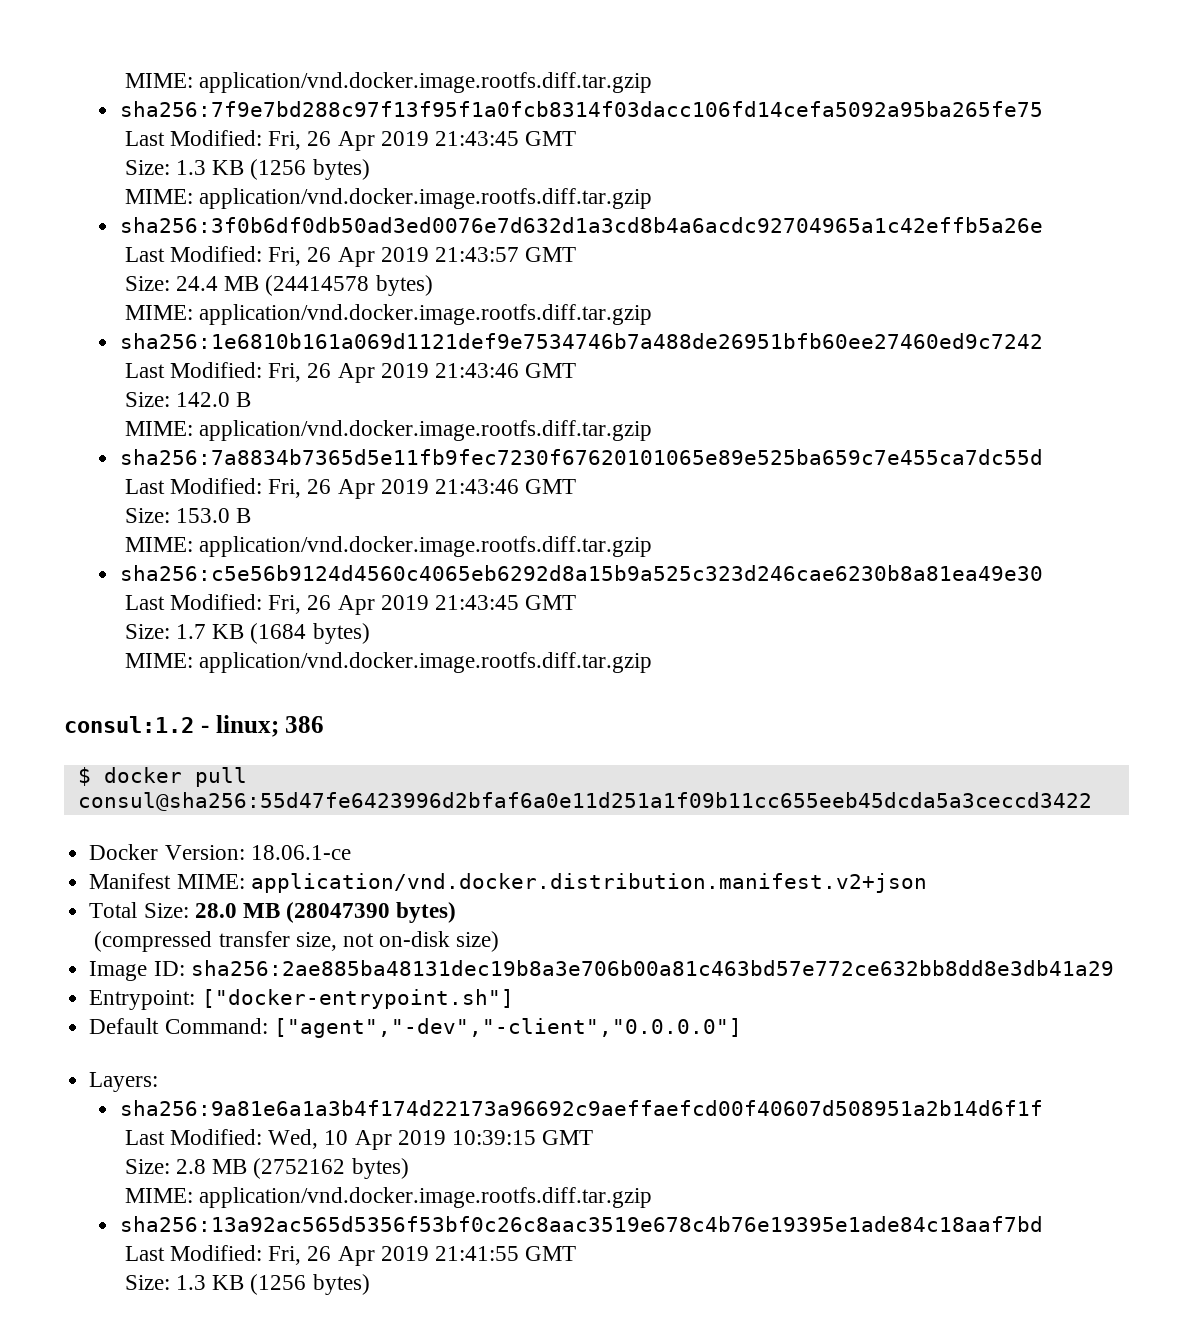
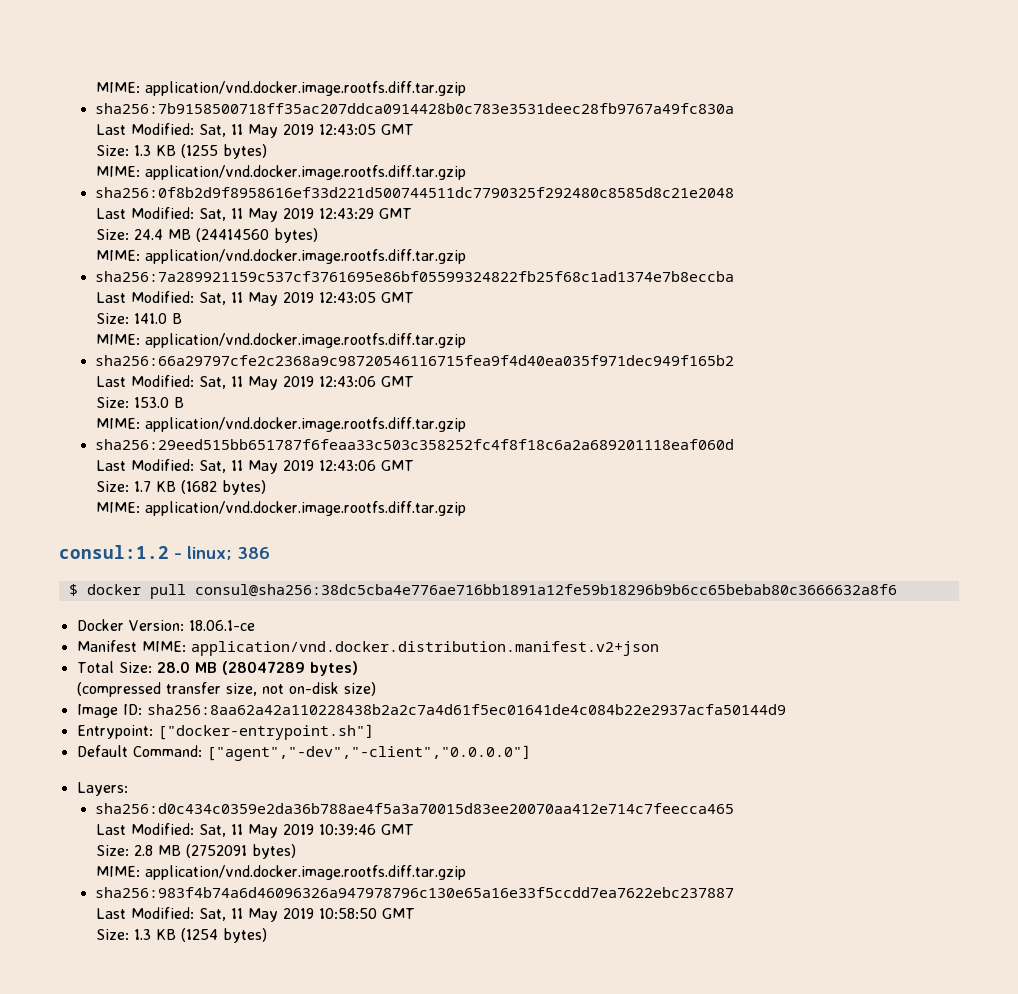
[124,72,652,93] [119,101,1043,117] [124,130,577,151] [124,159,370,180] [124,188,652,209] [119,217,1043,233] [124,246,519,267] MIME: application/vnd.docker.image.rootfs.diff.tar.gzip // sha256:7f9e7bd288c97f13f95f1a0fcb8314f03dacc106fd14cefa5092a95ba265fe75 // Last Modified: Fri, 26 Apr 2019 21:43:45 GMT // Size: 1.3 KB (1256 bytes) // MIME: application/vnd.docker.image.rootfs.diff.tar.gzip // sha256:3f0b6df0db50ad3ed0076e7d632d1a3cd8b4a6acdc92704965a1c42effb5a26e // Last Modified: Fri, 26 Apr 2019 21:43:57 -> [95,81,466,96] [94,103,734,114] [95,123,414,138] [95,144,267,159] [95,165,466,180] [94,187,734,198] [95,207,374,222] MIME: application/vnd.docker.image.rootfs.diff.tar.gzip // sha256:7b9158500718ff35ac207ddca0914428b0c783e3531deec28fb9767a49fc830a // Last Modified: Sat, 11 May 2019 12:43:05 GMT // Size: 1.3 KB (1255 bytes) // MIME: application/vnd.docker.image.rootfs.diff.tar.gzip // sha256:0f8b2d9f8958616ef33d221d500744511dc7790325f292480c8585d8c21e2048 // Last Modified: Sat, 11 May 2019 12:43:29
[265,275,433,296] [124,304,652,325] [119,333,1043,349] [124,362,577,383] [124,392,252,407] [124,420,652,441] [119,449,1043,465] [124,478,519,499] (24414578 bytes) // MIME: application/vnd.docker.image.rootfs.diff.tar.gzip // sha256:1e6810b161a069d1121def9e7534746b7a488de26951bfb60ee27460ed9c7242 // Last Modified: Fri, 26 Apr 2019 21:43:46 GMT // Size: 142.0 B // MIME: application/vnd.docker.image.rootfs.diff.tar.gzip // sha256:7a8834b7365d5e11fb9fec7230f67620101065e89e525ba659c7e455ca7dc55d // Last Modified: Fri, 26 Apr 2019 21:43:46 -> [195,228,318,243] [95,249,466,264] [94,271,734,282] [95,291,414,306] [95,313,182,324] [95,333,466,348] [94,355,734,366] [95,375,376,390] (24414560 bytes) // MIME: application/vnd.docker.image.rootfs.diff.tar.gzip // sha256:7a289921159c537cf3761695e86bf05599324822fb25f68c1ad1374e7b8eccba // Last Modified: Sat, 11 May 2019 12:43:05 GMT // Size: 141.0 B // MIME: application/vnd.docker.image.rootfs.diff.tar.gzip // sha256:66a29797cfe2c2368a9c98720546116715fea9f4d40ea035f971dec949f165b2 // Last Modified: Sat, 11 May 2019 12:43:06
[119,565,1043,581] [124,594,519,615] sha256:c5e56b9124d4560c4065eb6292d8a15b9a525c323d246cae6230b8a81ea49e30 // Last Modified: Fri, 26 Apr 2019 21:43:45 -> [94,439,734,450] [95,459,376,474] sha256:29eed515bb651787f6feaa33c503c358252fc4f8f18c6a2a689201118eaf060d // Last Modified: Sat, 11 May 2019 12:43:06
[250,623,307,644] (1684 -> [180,480,217,494] (1682
[77,792,1092,811] consul@sha256:55d47fe6423996d2bfaf6a0e11d251a1f09b11cc655eeb45dcda5a3ceccd3422 -> [194,584,897,597] consul@sha256:38dc5cba4e776ae716bb1891a12fe59b18296b9b6cc65bebab80c3666632a8f6
[286,902,391,923] (28047390 -> [221,661,305,675] (28047289
[190,960,1114,976] sha256:2ae885ba48131dec19b8a3e706b00a81c463bd57e772ce632bb8dd8e3db41a29 -> [146,704,786,715] sha256:8aa62a42a110228438b2a2c7a4d61f5ec01641de4c084b22e2937acfa50144d9
[119,1100,1043,1116] [124,1129,536,1150] sha256:9a81e6a1a3b4f174d22173a96692c9aeffaefcd00f40607d508951a2b14d6f1f // Last Modified: Wed, 10 Apr 2019 10:39:15 -> [94,803,734,814] [95,823,376,838] sha256:d0c434c0359e2da36b788ae4f5a3a70015d83ee20070aa412e714c7feecca465 // Last Modified: Sat, 11 May 2019 10:39:46
[253,1158,409,1179] [124,1187,652,1208] [119,1216,1043,1232] [124,1245,577,1266] [124,1274,307,1295] (2752162 bytes) // MIME: application/vnd.docker.image.rootfs.diff.tar.gzip // sha256:13a92ac565d5356f53bf0c26c8aac3519e678c4b76e19395e1ade84c18aaf7bd // Last Modified: Fri, 26 Apr 2019 21:41:55 GMT // Size: 1.3 KB (1256 -> [185,844,296,859] [95,865,466,880] [94,887,734,898] [95,907,415,922] [95,928,218,942] (2752091 bytes) // MIME: application/vnd.docker.image.rootfs.diff.tar.gzip // sha256:983f4b74a6d46096326a947978796c130e65a16e33f5ccdd7ea7622ebc237887 // Last Modified: Sat, 11 May 2019 10:58:50 GMT // Size: 1.3 KB (1254

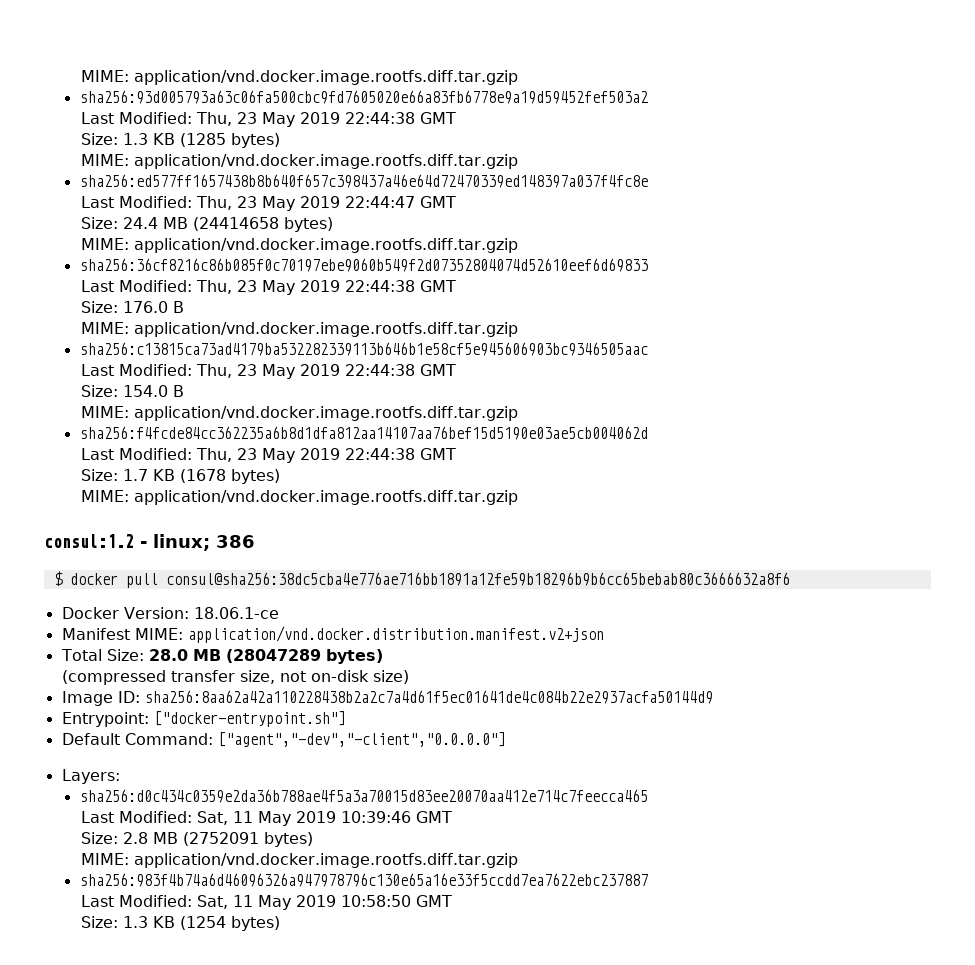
[95,81,466,96] [94,103,734,114] [95,123,414,138] [95,144,267,159] [95,165,466,180] [94,187,734,198] [95,207,374,222] MIME: application/vnd.docker.image.rootfs.diff.tar.gzip // sha256:7b9158500718ff35ac207ddca0914428b0c783e3531deec28fb9767a49fc830a // Last Modified: Sat, 11 May 2019 12:43:05 GMT // Size: 1.3 KB (1255 bytes) // MIME: application/vnd.docker.image.rootfs.diff.tar.gzip // sha256:0f8b2d9f8958616ef33d221d500744511dc7790325f292480c8585d8c21e2048 // Last Modified: Sat, 11 May 2019 12:43:29 -> [80,70,518,85] [79,90,648,104] [80,112,456,127] [80,133,280,148] [80,154,518,169] [79,174,648,188] [80,196,415,211] MIME: application/vnd.docker.image.rootfs.diff.tar.gzip // sha256:93d005793a63c06fa500cbc9fd7605020e66a83fb6778e9a19d59452fef503a2 // Last Modified: Thu, 23 May 2019 22:44:38 GMT // Size: 1.3 KB (1285 bytes) // MIME: application/vnd.docker.image.rootfs.diff.tar.gzip // sha256:ed577ff1657438b8b640f657c398437a46e64d72470339ed148397a037f4fc8e // Last Modified: Thu, 23 May 2019 22:44:47
[195,228,318,243] [95,249,466,264] [94,271,734,282] [95,291,414,306] [95,313,182,324] [95,333,466,348] [94,355,734,366] [95,375,414,390] [95,397,184,408] [95,417,466,432] [94,439,734,450] [95,459,376,474] (24414560 bytes) // MIME: application/vnd.docker.image.rootfs.diff.tar.gzip // sha256:7a289921159c537cf3761695e86bf05599324822fb25f68c1ad1374e7b8eccba // Last Modified: Sat, 11 May 2019 12:43:05 GMT // Size: 141.0 B // MIME: application/vnd.docker.image.rootfs.diff.tar.gzip // sha256:66a29797cfe2c2368a9c98720546116715fea9f4d40ea035f971dec949f165b2 // Last Modified: Sat, 11 May 2019 12:43:06 GMT // Size: 153.0 B // MIME: application/vnd.docker.image.rootfs.diff.tar.gzip // sha256:29eed515bb651787f6feaa33c503c358252fc4f8f18c6a2a689201118eaf060d // Last Modified: Sat, 11 May 2019 12:43:06 -> [192,217,333,232] [80,238,518,253] [79,258,648,272] [80,280,456,295] [80,301,184,313] [80,322,518,337] [79,342,648,356] [80,364,456,379] [80,385,184,397] [80,406,518,421] [79,426,648,440] [80,448,415,463] (24414658 bytes) // MIME: application/vnd.docker.image.rootfs.diff.tar.gzip // sha256:36cf8216c86b085f0c70197ebe9060b549f2d07352804074d52610eef6d69833 // Last Modified: Thu, 23 May 2019 22:44:38 GMT // Size: 176.0 B // MIME: application/vnd.docker.image.rootfs.diff.tar.gzip // sha256:c13815ca73ad4179ba532282339113b646b1e58cf5e945606903bc9346505aac // Last Modified: Thu, 23 May 2019 22:44:38 GMT // Size: 154.0 B // MIME: application/vnd.docker.image.rootfs.diff.tar.gzip // sha256:f4fcde84cc362235a6b8d1dfa812aa14107aa76bef15d5190e03ae5cb004062d // Last Modified: Thu, 23 May 2019 22:44:38
[180,480,217,494] (1682 -> [179,469,226,483] (1678

